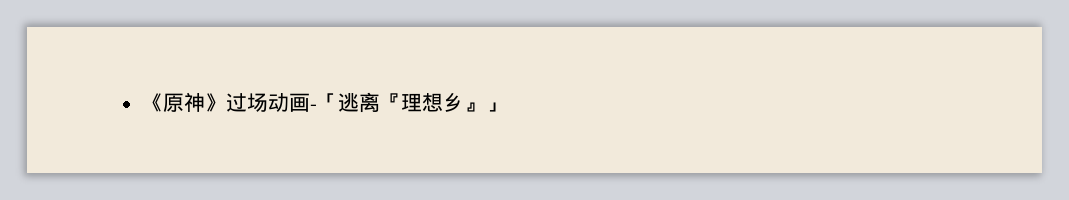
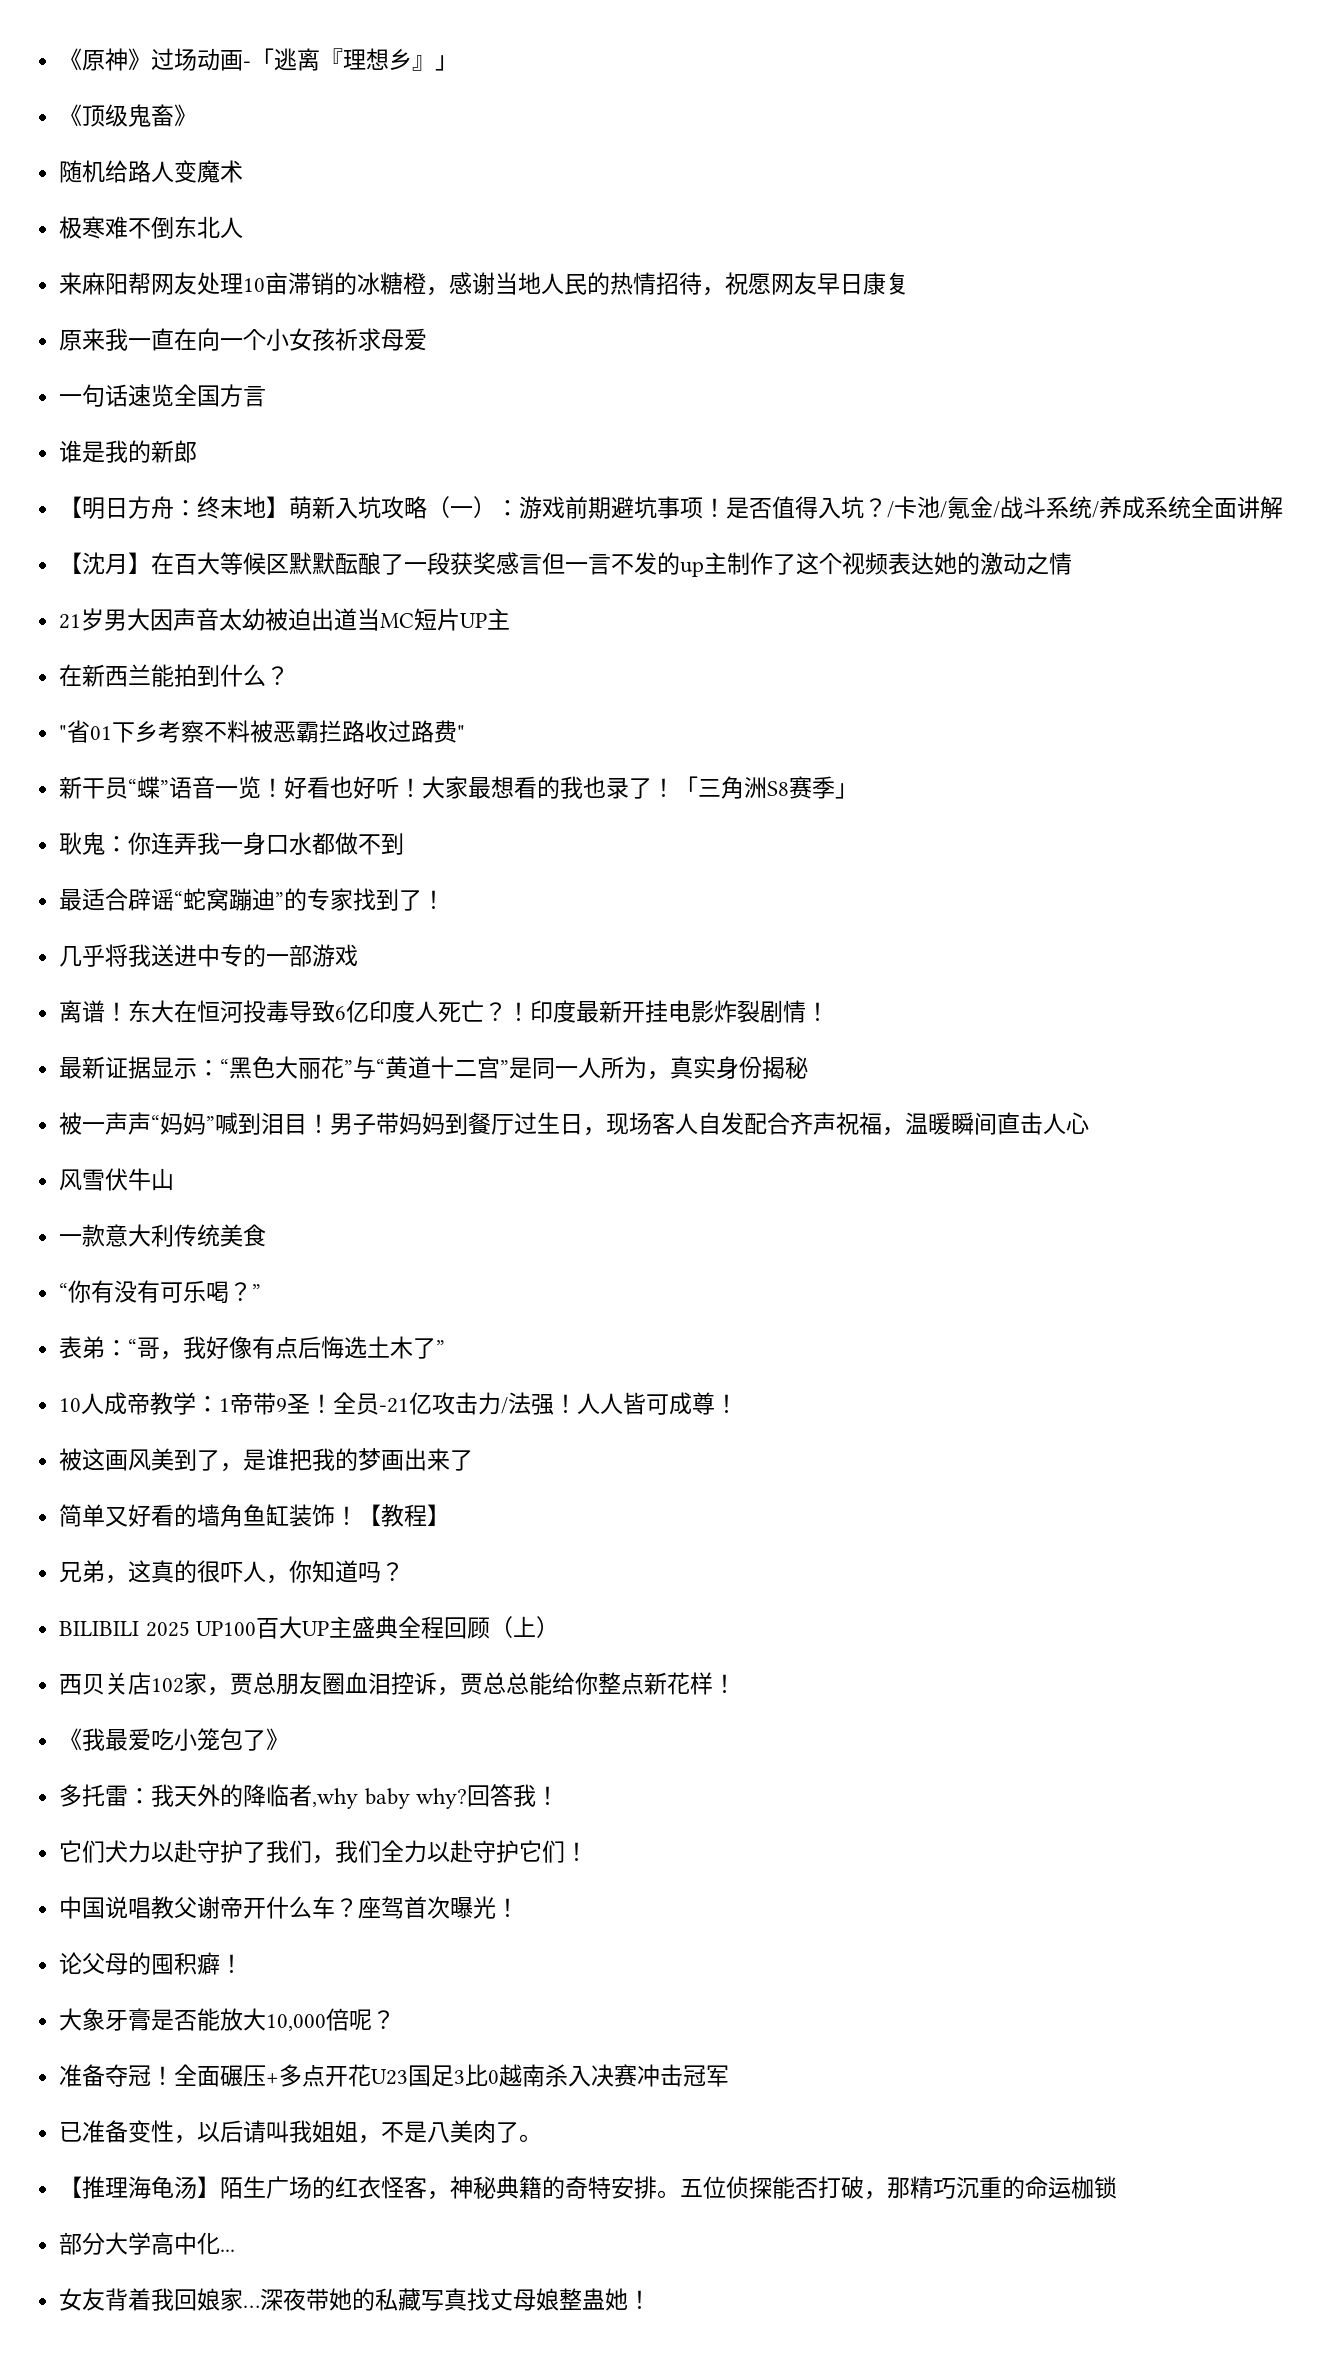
(507, 107) none -> [59,104,198,127] [59,160,244,183] [59,216,244,239] [59,272,910,296] [59,328,428,351] [59,384,267,407] [59,440,198,463] [59,496,1284,519] [59,552,1073,577] [59,608,511,631] [59,664,290,687] [59,720,466,743] [59,776,859,799] [59,832,405,855] [59,888,446,911] [59,944,359,967] [59,1000,830,1023] [59,1056,809,1080] [59,1112,1090,1136] [59,1168,175,1191] [59,1224,267,1247] [59,1280,262,1304] [59,1336,446,1360] [59,1392,739,1415] [59,1448,474,1472] [59,1504,451,1527] [59,1560,405,1584] [59,1616,559,1639] [59,1672,737,1696] [59,1728,290,1751] [59,1784,559,1809] [59,1840,589,1864] [59,1896,520,1919] [59,1952,244,1975] [59,2008,396,2031] [59,2064,730,2087] [59,2120,543,2144] [59,2176,1118,2200] [59,2232,236,2255] [59,2288,652,2311] // 《顶级鬼畜》 // 随机给路人变魔术 // 极寒难不倒东北人 // 来麻阳帮网友处理10亩滞销的冰糖橙，感谢当地人民的热情招待，祝愿网友早日康复 // 原来我一直在向一个小女孩祈求母爱 // 一句话速览全国方言 // 谁是我的新郎 // 【明日方舟：终末地】萌新入坑攻略（一）：游戏前期避坑事项！是否值得入坑？/卡池/氪金/战斗系统/养成系统全面讲解 // 【沈月】在百大等候区默默酝酿了一段获奖感言但一言不发的up主制作了这个视频表达她的激动之情 // 21岁男大因声音太幼被迫出道当MC短片UP主 // 在新西兰能拍到什么？ // "省01下乡考察不料被恶霸拦路收过路费" // 新干员“蝶”语音一览！好看也好听！大家最想看的我也录了！「三角洲S8赛季」 // 耿鬼：你连弄我一身口水都做不到 // 最适合辟谣“蛇窝蹦迪”的专家找到了！ // 几乎将我送进中专的一部游戏 // 离谱！东大在恒河投毒导致6亿印度人死亡？！印度最新开挂电影炸裂剧情！ // 最新证据显示：“黑色大丽花”与“黄道十二宫”是同一人所为，真实身份揭秘 // 被一声声“妈妈”喊到泪目！男子带妈妈到餐厅过生日，现场客人自发配合齐声祝福，温暖瞬间直击人心 // 风雪伏牛山 // 一款意大利传统美食 // “你有没有可乐喝？” // 表弟：“哥，我好像有点后悔选土木了” // 10人成帝教学：1帝带9圣！全员-21亿攻击力/法强！人人皆可成尊！ // 被这画风美到了，是谁把我的梦画出来了 // 简单又好看的墙角鱼缸装饰！【教程】 // 兄弟，这真的很吓人，你知道吗？ // BILIBILI 2025 UP100百大UP主盛典全程回顾（上） // 西贝关店102家，贾总朋友圈血泪控诉，贾总总能给你整点新花样！ // 《我最爱吃小笼包了》 // 多托雷：我天外的降临者,why baby why?回答我！ // 它们犬力以赴守护了我们，我们全力以赴守护它们！ // 中国说唱教父谢帝开什么车？座驾首次曝光！ // 论父母的囤积癖！ // 大象牙膏是否能放大10,000倍呢？ // 准备夺冠！全面碾压+多点开花U23国足3比0越南杀入决赛冲击冠军 // 已准备变性，以后请叫我姐姐，不是八美肉了。 // 【推理海龟汤】陌生广场的红衣怪客，神秘典籍的奇特安排。五位侦探能否打破，那精巧沉重的命运枷锁 // 部分大学高中化... // 女友背着我回娘家…深夜带她的私藏写真找丈母娘整蛊她！

